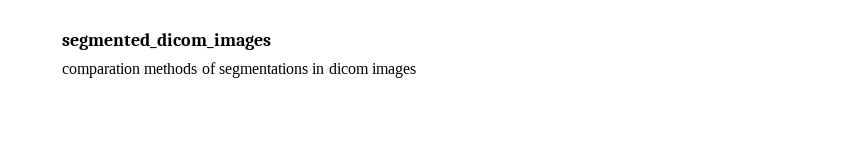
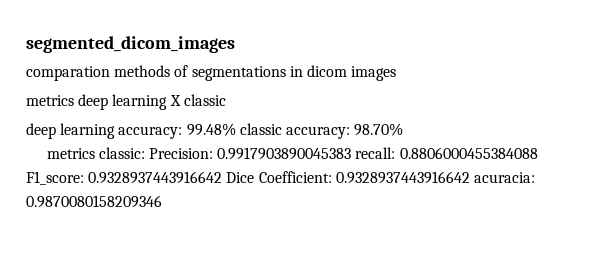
(416, 70) none -> [26,94,226,110] [26,123,404,139] [46,147,538,160] [26,171,535,185] [26,195,162,208] // metrics deep learning X classic // deep learning accuracy: 99.48% classic accuracy: 98.70% // metrics classic: Precision: 0.9917903890045383 recall: 0.8806000455384088 F1_score: 0.9328937443916642 Dice Coefficient: 0.9328937443916642 acuracia: 0.9870080158209346

